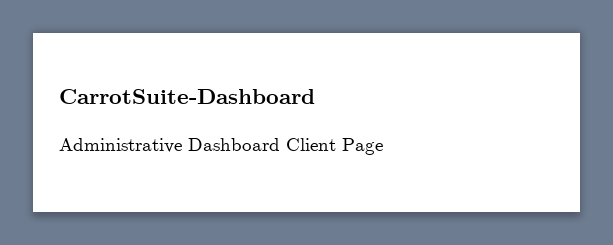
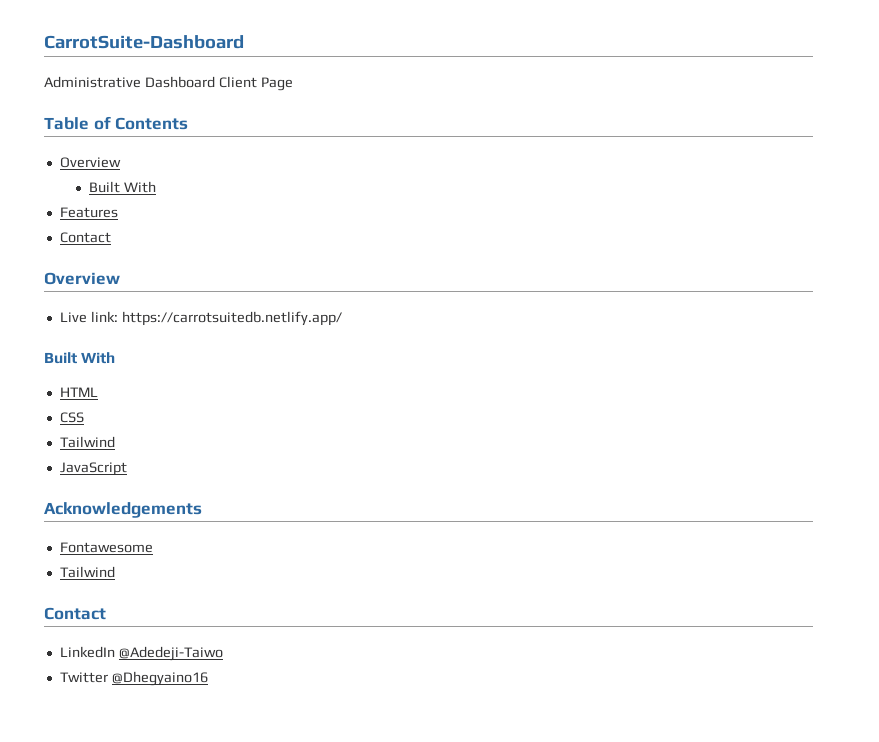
(383, 146) none -> [44,116,189,130] [59,157,121,168] [88,181,156,193] [59,207,118,218] [59,232,111,243] [44,272,120,285] [59,311,342,326] [44,352,116,364] [59,387,98,397] [59,412,84,423] [59,436,115,448] [59,462,127,476] [44,502,202,518] [59,542,153,553] [59,566,115,578] [44,607,106,620] [59,646,223,661] [59,671,208,686] // Table of Contents // Overview // Built With // Features // Contact // Overview // Live link: https://carrotsuitedb.netlify.app/ // Built With // HTML // CSS // Tailwind // JavaScript // Acknowledgements // Fontawesome // Tailwind // Contact // LinkedIn @Adedeji-Taiwo // Twitter @Dhegyaino16

